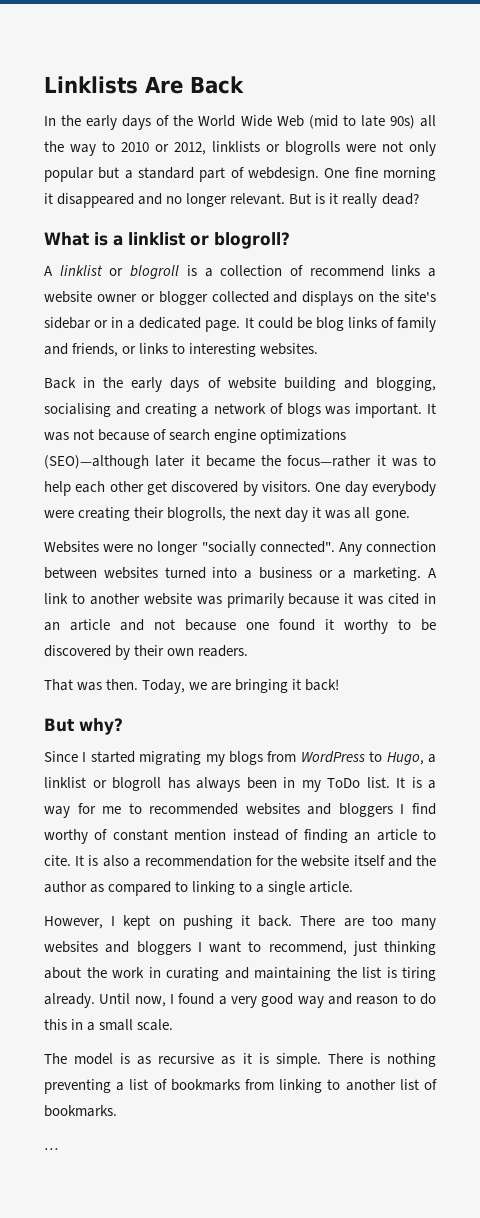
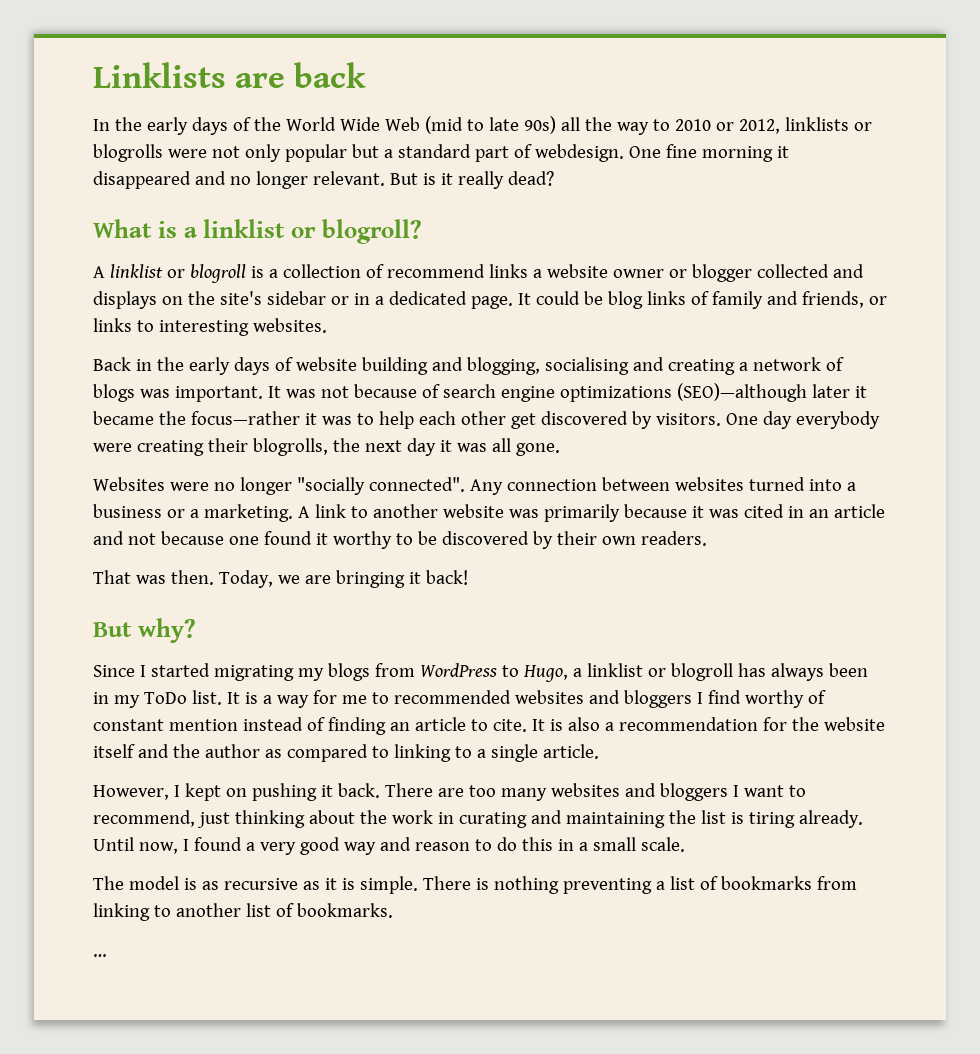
[145,76,244,94] Are Back -> [235,62,367,88] are back

